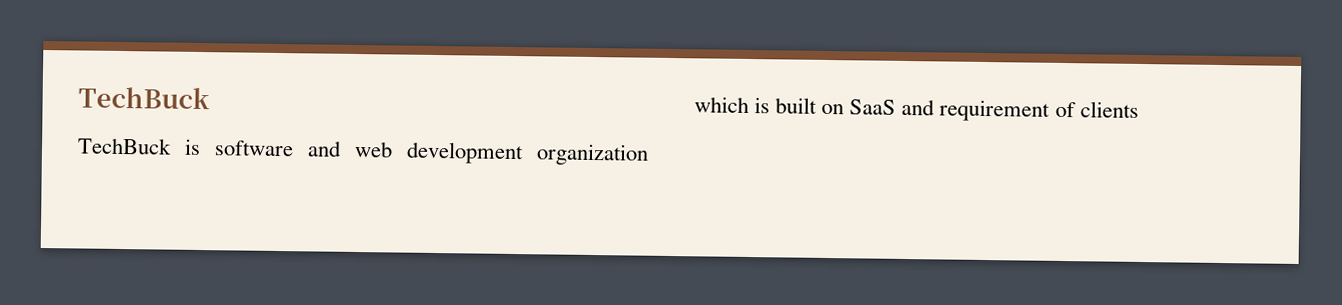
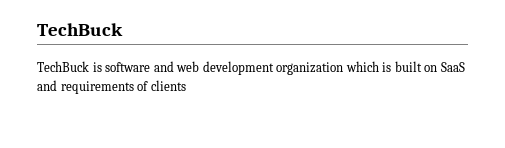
[939,99,1051,122] requirement -> [60,81,134,94] requirements

